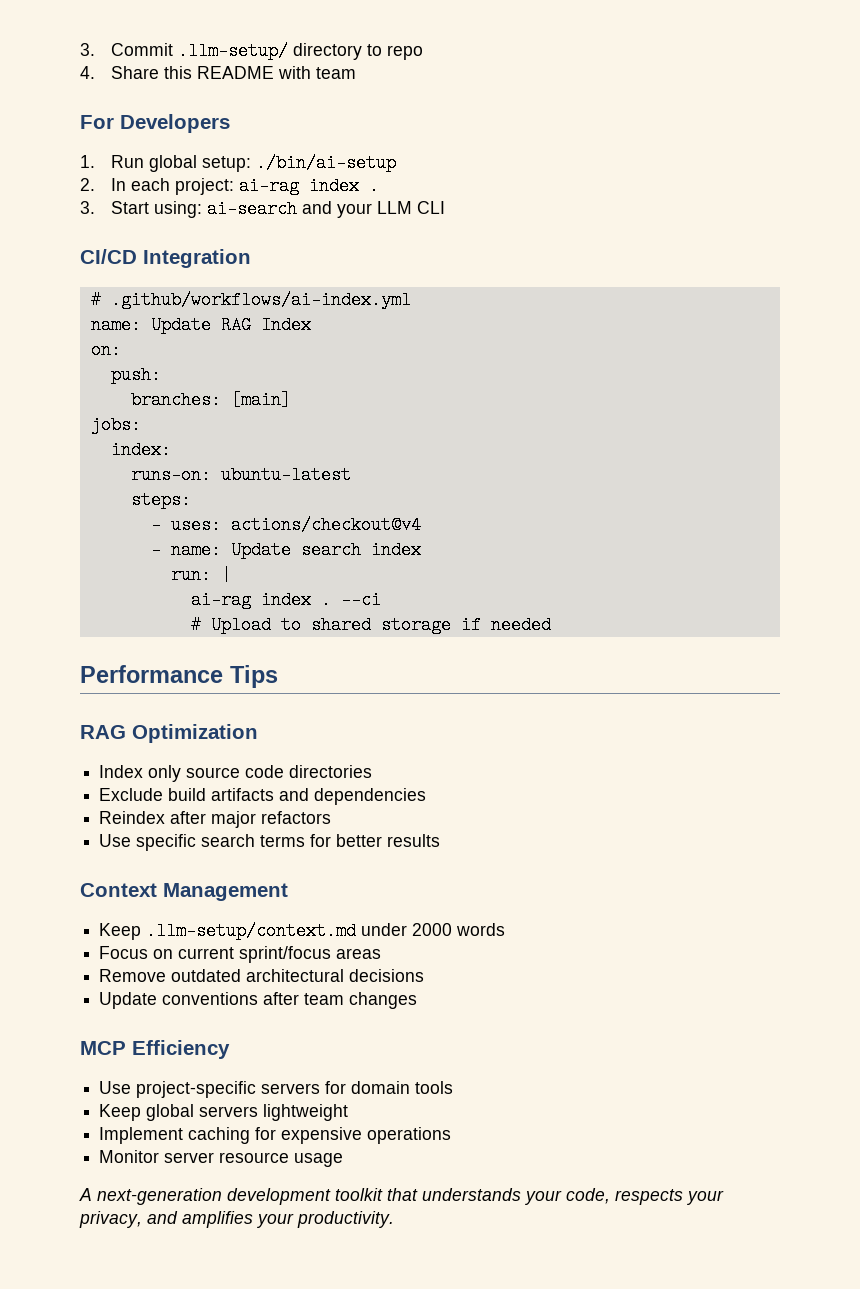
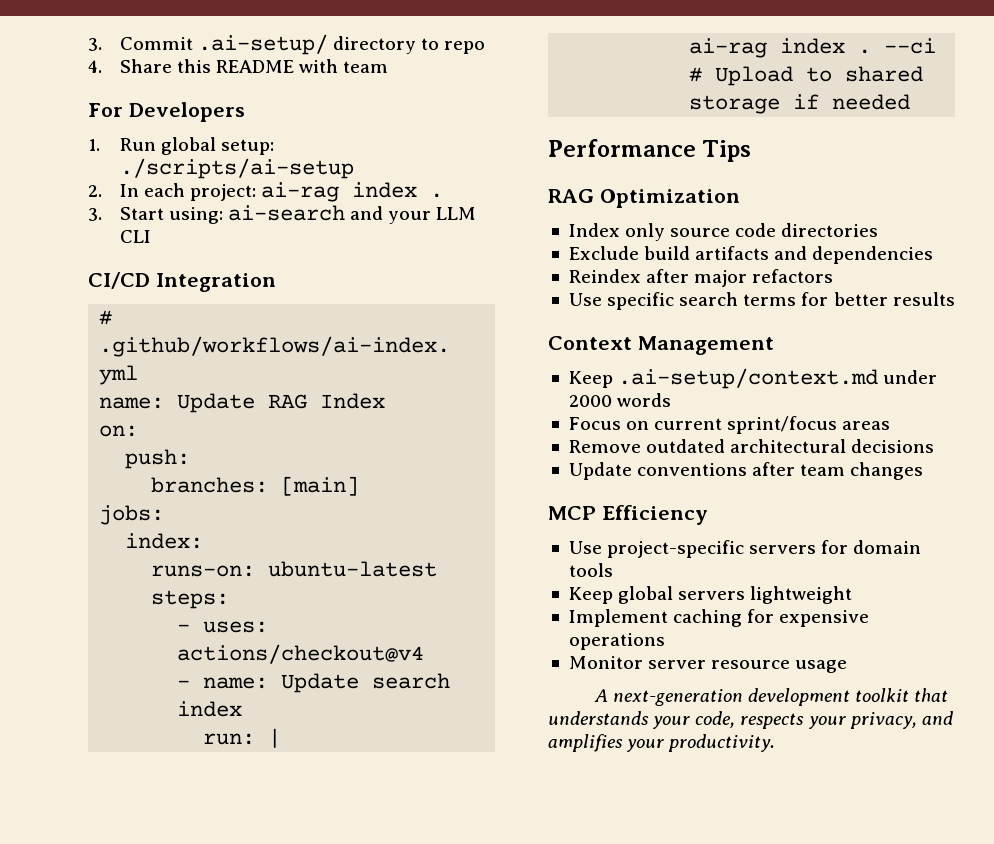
[177,42,288,60] .llm-setup/ -> [197,34,328,55] .ai-setup/
[255,154,396,172] ./bin/ai-setup -> [119,158,354,179] ./scripts/ai-setup
[146,922,357,940] .llm-setup/context.md -> [618,368,879,389] .ai-setup/context.md

